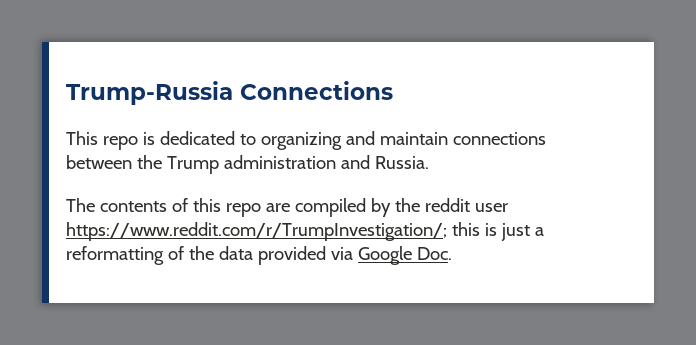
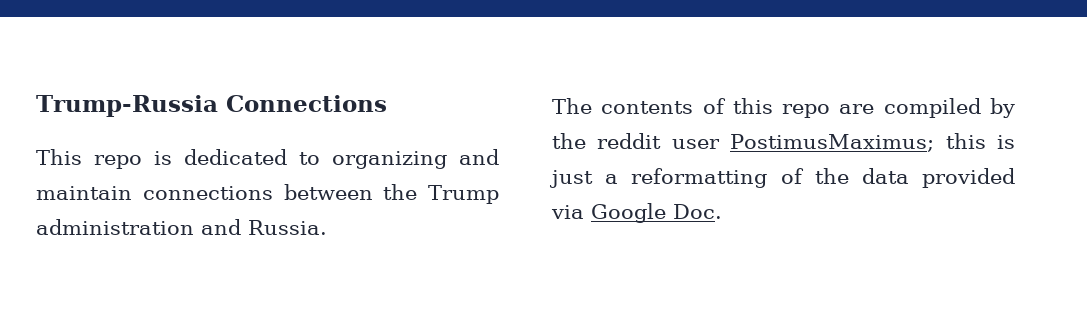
[66,222,447,241] https://www.reddit.com/r/TrumpInvestigation/; -> [730,134,935,152] PostimusMaximus;

